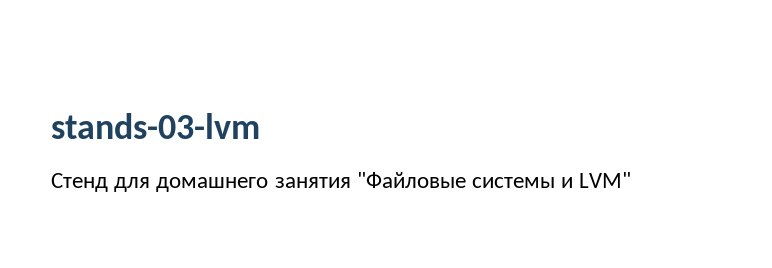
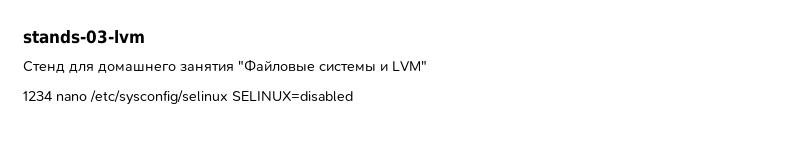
(632, 180) none -> [23,90,353,105] // 1234 nano /etc/sysconfig/selinux SELINUX=disabled

